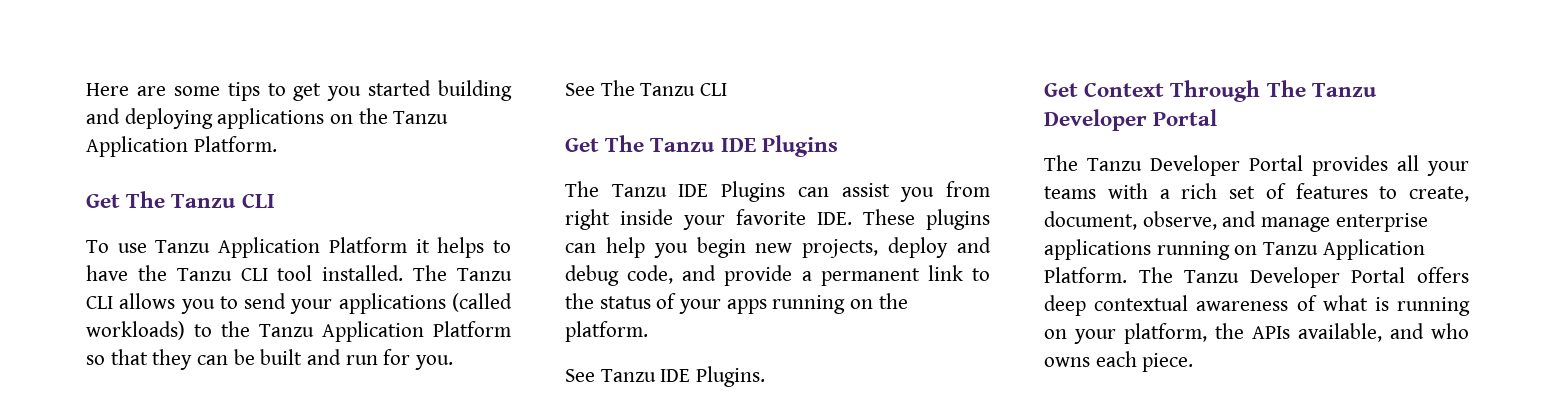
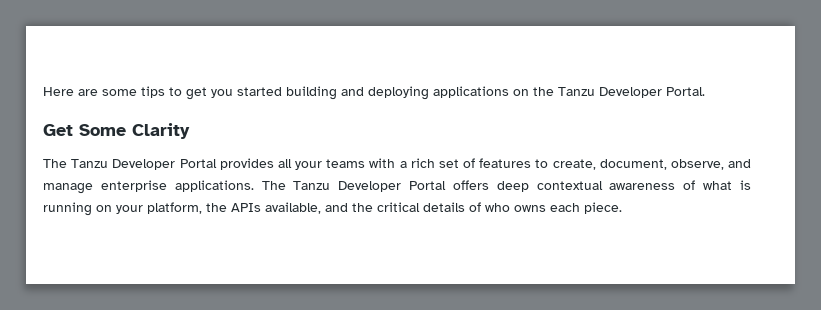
[86,136,277,157] [86,191,275,208] [86,237,512,258] [86,265,512,281] [86,293,512,314] [86,321,511,342] [86,349,454,370] [565,80,728,96] [565,135,838,157] [565,181,990,202] [565,209,990,230] [565,237,991,258] [565,265,990,286] [565,293,908,314] [565,321,648,342] [565,366,766,387] [1044,80,1377,102] [1044,109,1218,131] Application Platform. // Get The Tanzu CLI // To use Tanzu Application Platform it helps to have the Tanzu CLI tool installed. The Tanzu CLI allows you to send your applications (called workloads) to the Tanzu Application Platform so that they can be built and run for you. // See The Tanzu CLI // Get The Tanzu IDE Plugins // The Tanzu IDE Plugins can assist you from right inside your favorite IDE. These plugins can help you begin new projects, deploy and debug code, and provide a permanent link to the status of your apps running on the platform. // See Tanzu IDE Plugins. // Get Context Through The Tanzu Developer Portal -> [599,87,705,98] [43,123,190,139] Developer Portal. // Get Some Clarity
[1044,239,1425,260] [1044,267,1127,283] applications running on Tanzu Application Platform. -> [174,180,254,192] applications.
(1424, 331) none -> [352,202,481,212] the critical details of

